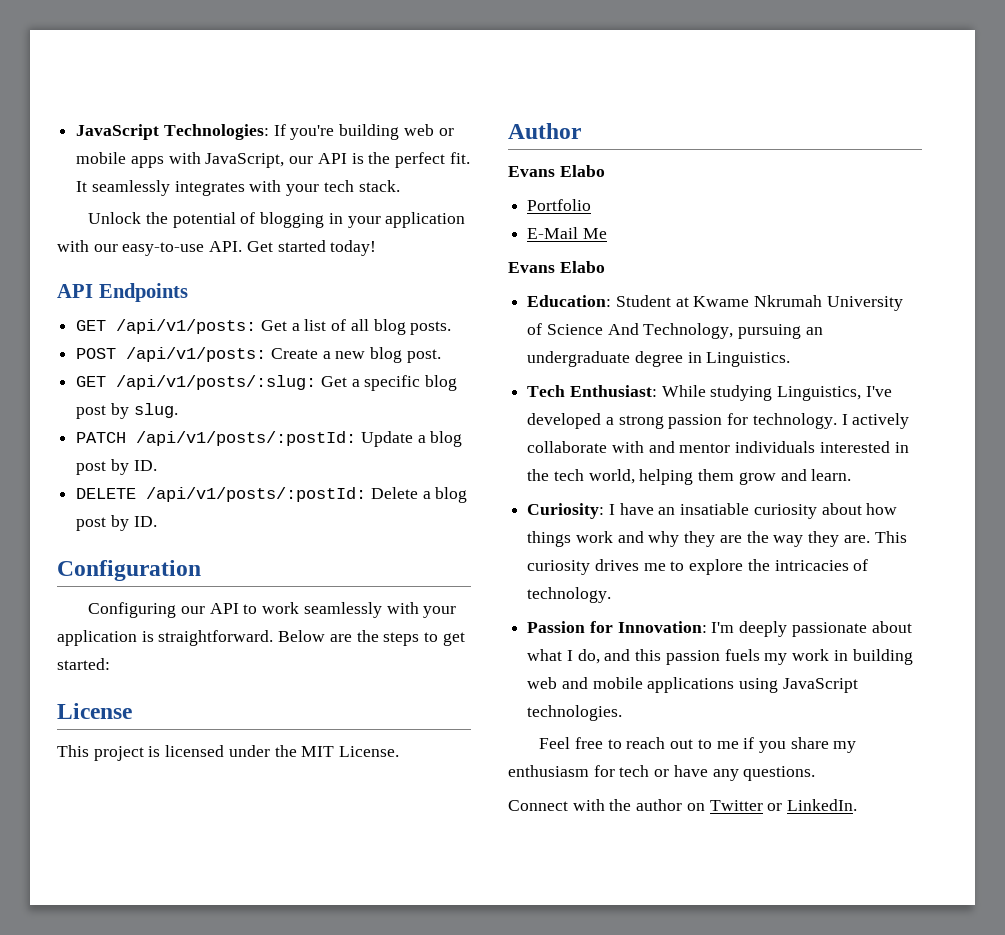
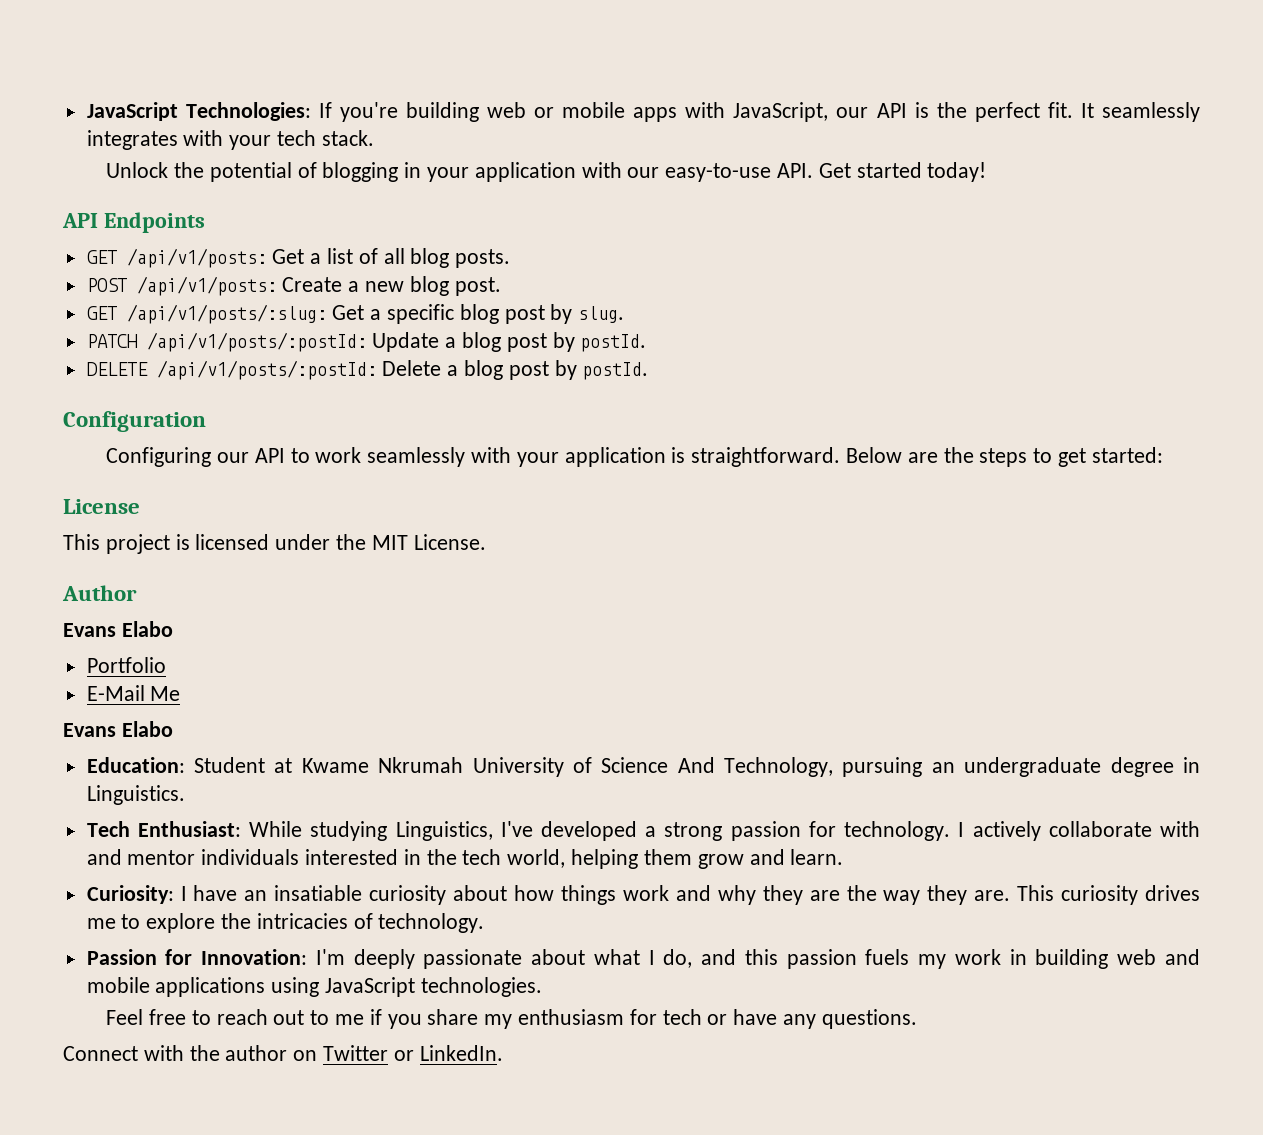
[133,460,157,471] ID. -> [580,334,647,352] postId.
[133,516,157,527] ID. -> [582,362,649,380] postId.

